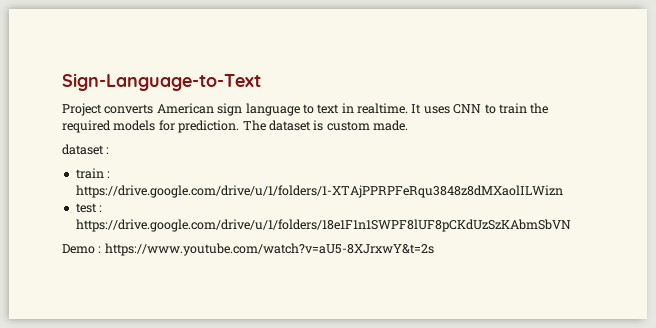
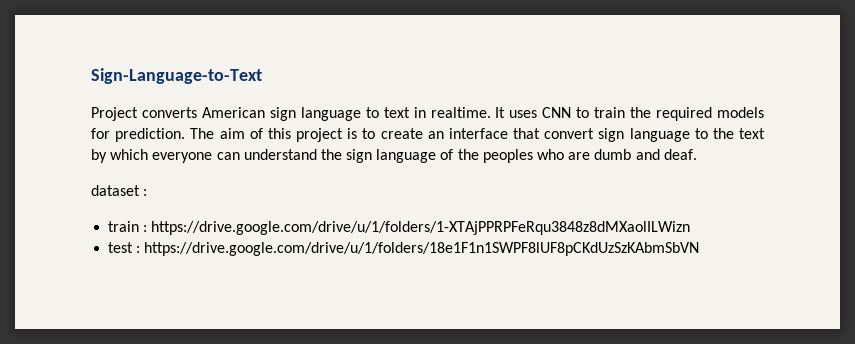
[268,120,408,131] dataset is custom made. -> [219,128,765,142] [91,149,697,163] aim of this project is to create an interface that convert sign language to the text by which everyone can understand the sign language of the peoples who are dumb and deaf.
[62,243,434,256] // Demo : https://www.youtube.com/watch?v=aU5-8XJrxwY&t=2s -> (700, 249) none

